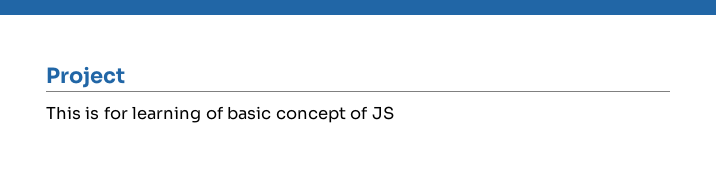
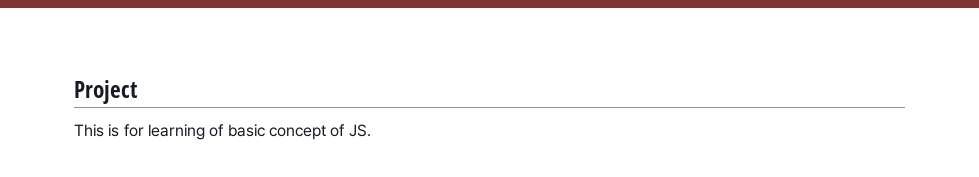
[371,106,394,120] JS -> [348,124,371,137] JS.

